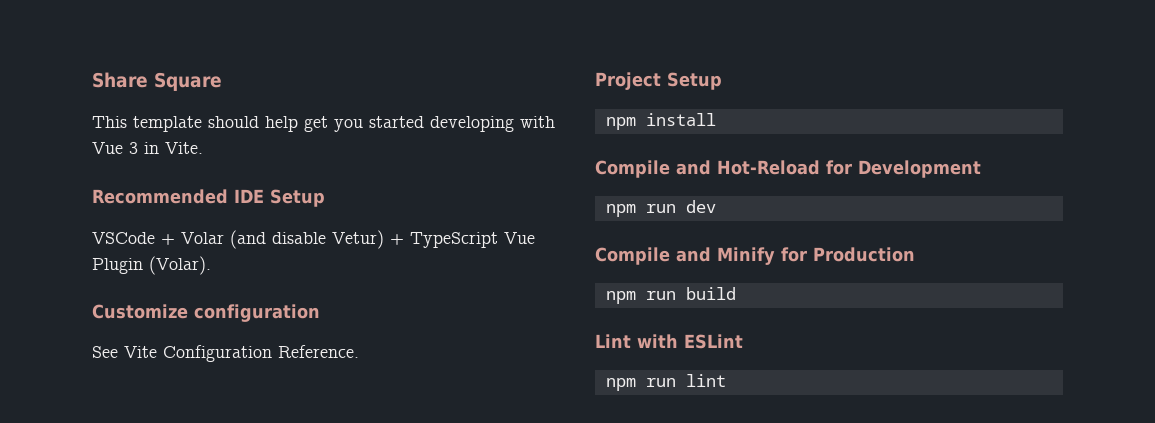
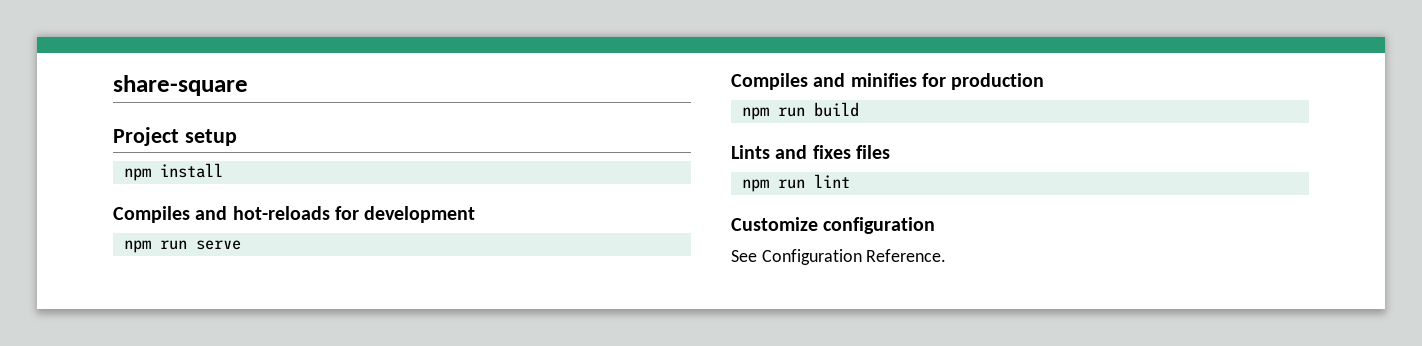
[92,72,222,91] [92,116,555,132] [92,142,203,154] [92,189,325,207] [92,230,535,249] [92,256,211,275] Share Square // This template should help get you started developing with Vue 3 in Vite. // Recommended IDE Setup // VSCode + Volar (and disable Vetur) + TypeScript Vue Plugin (Volar). -> [113,75,248,96] [113,127,237,146] [123,163,223,181] [113,206,476,223] [123,240,241,253] [731,73,1045,90] [741,102,859,120] [731,145,890,159] [741,174,850,192] share-square // Project setup // npm install // Compiles and hot-reloads for development // npm run serve // Compiles and minifies for production // npm run build // Lints and fixes files // npm run lint
[124,346,157,358] Vite -> (757, 256) none
[595,72,722,90] [605,113,716,130] [595,160,981,178] [605,200,716,217] [595,247,915,265] [605,287,736,304] [595,334,743,349] [605,374,726,391] // Project Setup // npm install // Compile and Hot-Reload for Development // npm run dev // Compile and Minify for Production // npm run build // Lint with ESLint // npm run lint -> (947, 255) none

